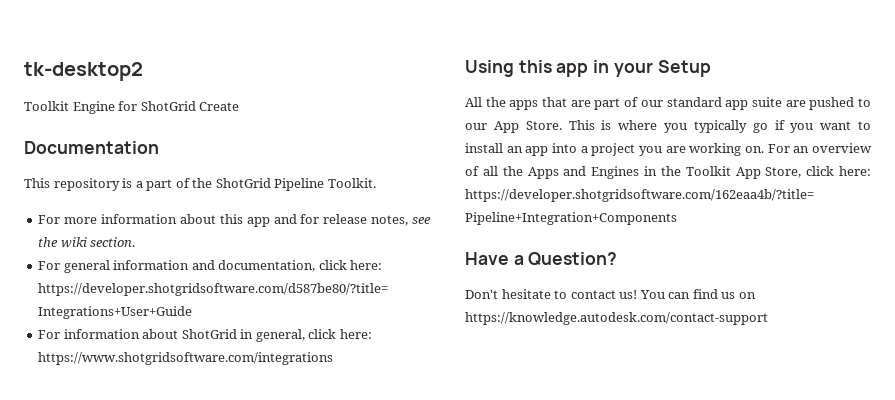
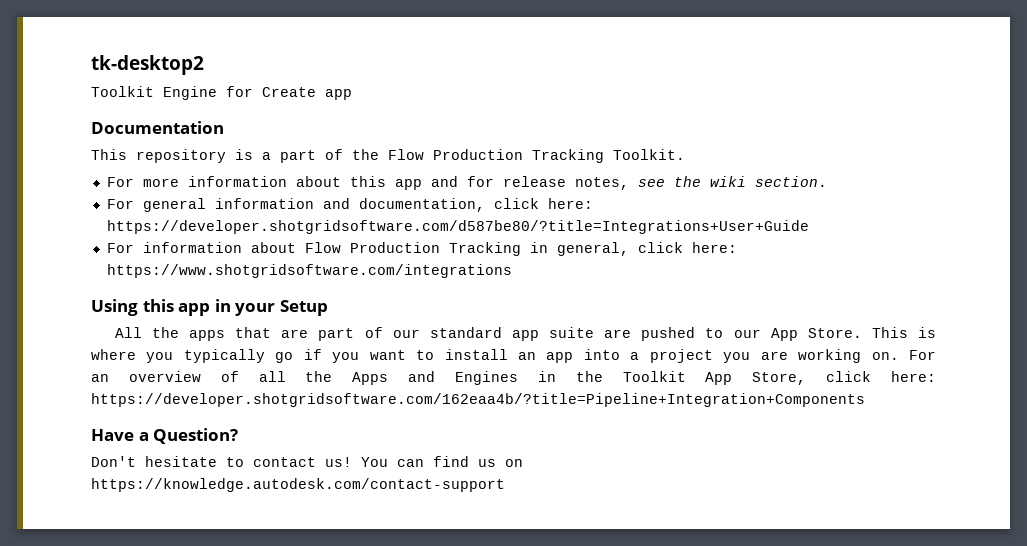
[140,101,196,111] ShotGrid -> (253, 91) none
(240, 106) none -> [325,89,352,100] app
[215,178,325,191] ShotGrid Pipeline -> [388,149,604,163] Flow Production Tracking
[181,329,237,339] ShotGrid -> [304,242,521,256] Flow Production Tracking

